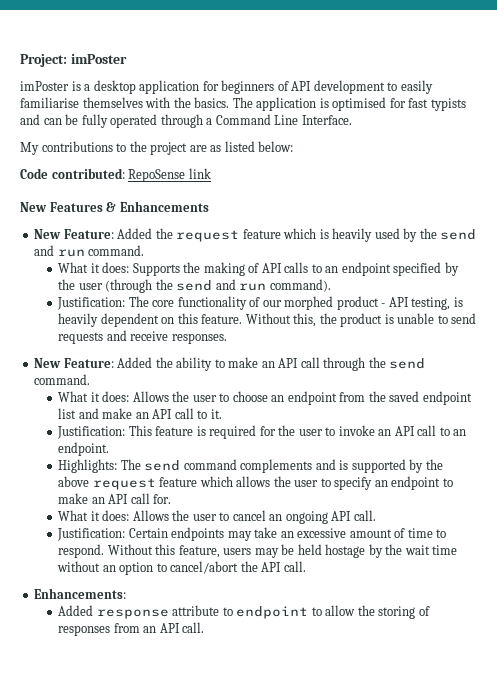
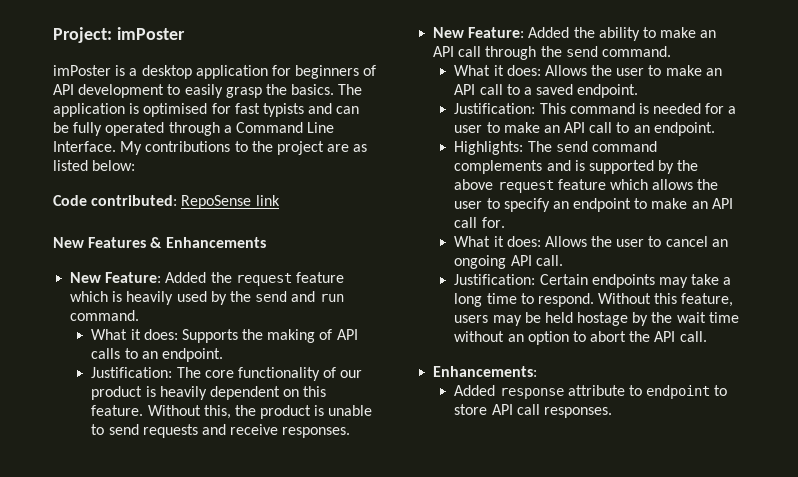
[20,97,171,108] familiarise themselves with -> [225,87,262,98] grasp
(352, 120) // -> (116, 146) none
[341,262,459,276] [58,279,331,293] endpoint specified by the user (through the send and run command). -> [161,348,223,362] endpoint.
[284,296,451,310] morphed product - API testing, -> [91,386,143,400] product
[232,391,472,405] [58,408,222,419] choose an endpoint from the saved endpoint list and make an API call to it. -> [665,65,722,76] [454,84,639,98] make an API call to a saved endpoint.
[155,425,375,439] feature is required for the user to invoke -> [569,103,737,114] [454,122,540,133] command is needed for a user to make
[280,528,406,538] an excessive amount of -> [723,277,732,285] [454,293,483,307] a long
[170,561,239,574] cancel/abort -> [590,331,627,342] abort
[325,605,430,619] [58,622,205,636] allow the storing of responses from an API call. -> [454,404,612,418] store API call responses.

